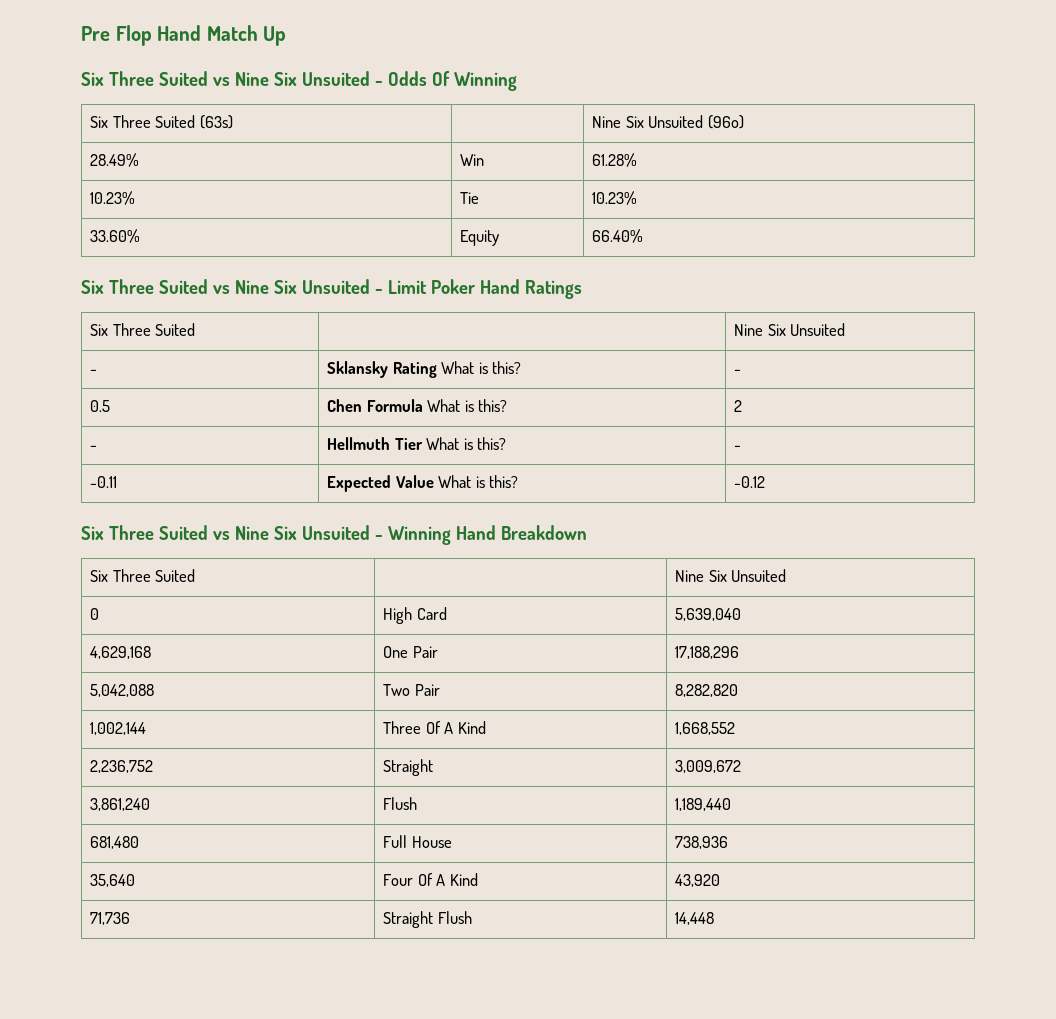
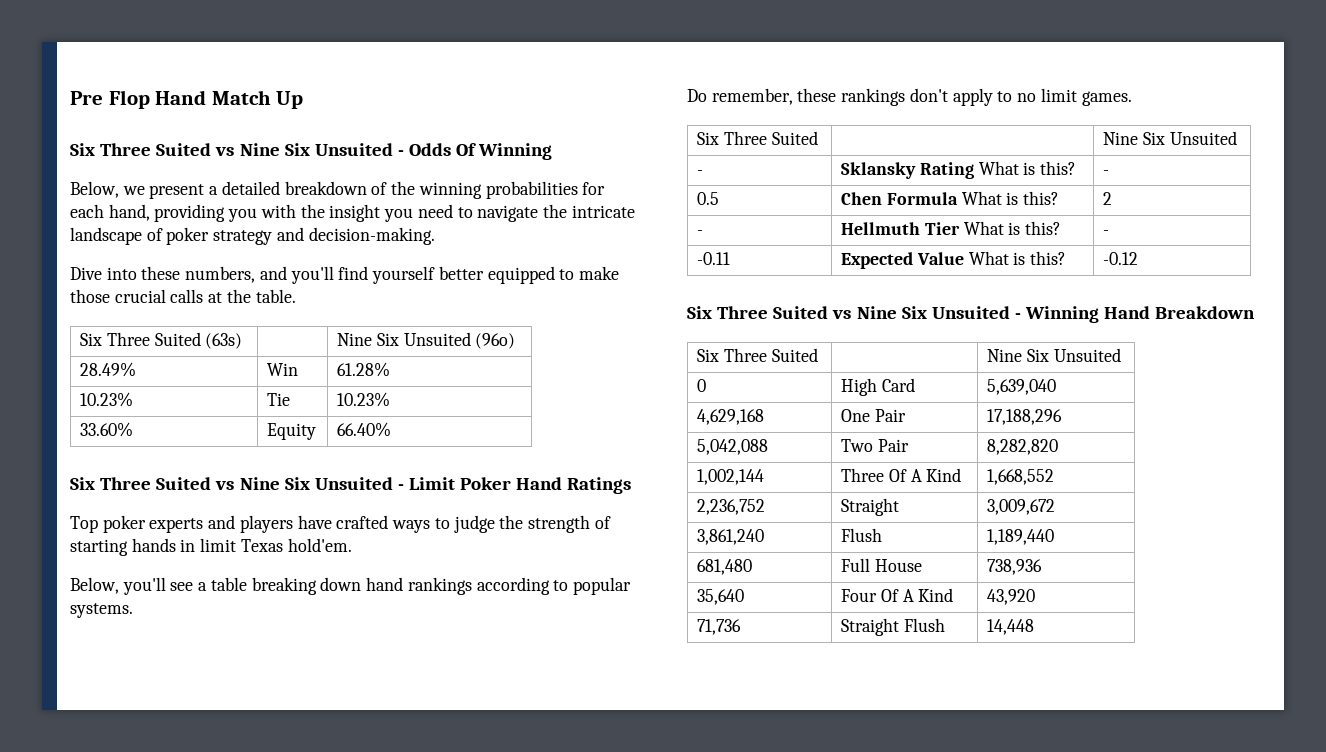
(517, 81) none -> [70,181,606,199] [70,204,635,222] [70,227,435,245] [70,266,619,284] [70,289,296,303] // Below, we present a detailed breakdown of the winning probabilities for each hand, providing you with the insight you need to navigate the intricate landscape of poker strategy and decision-making. // Dive into these numbers, and you'll find yourself better equipped to make those crucial calls at the table.
(582, 289) none -> [70,515,611,533] [70,538,352,556] [70,577,631,595] [70,603,133,618] [687,88,1132,106] // Top poker experts and players have crafted ways to judge the strength of starting hands in limit Texas hold'em. // Below, you'll see a table breaking down hand rankings according to popular systems. // Do remember, these rankings don't apply to no limit games.

